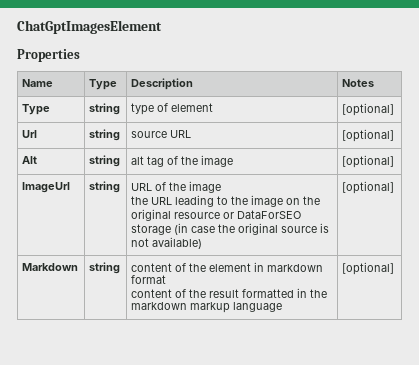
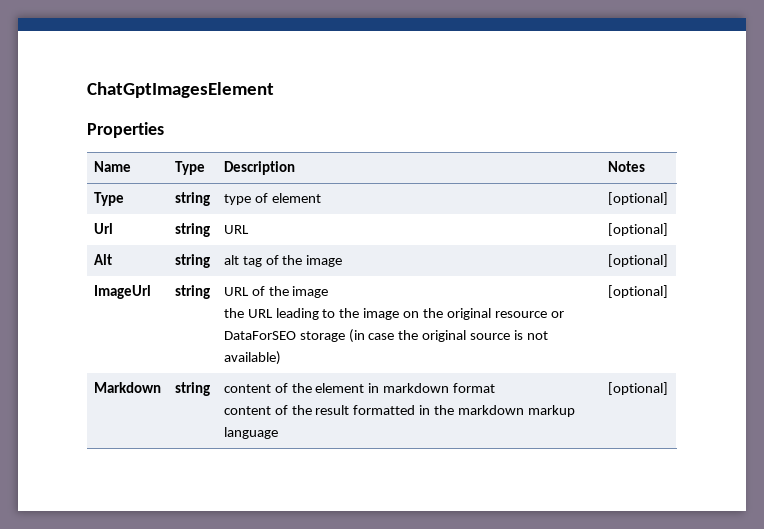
[131,131,168,138] source -> (210, 230) none

